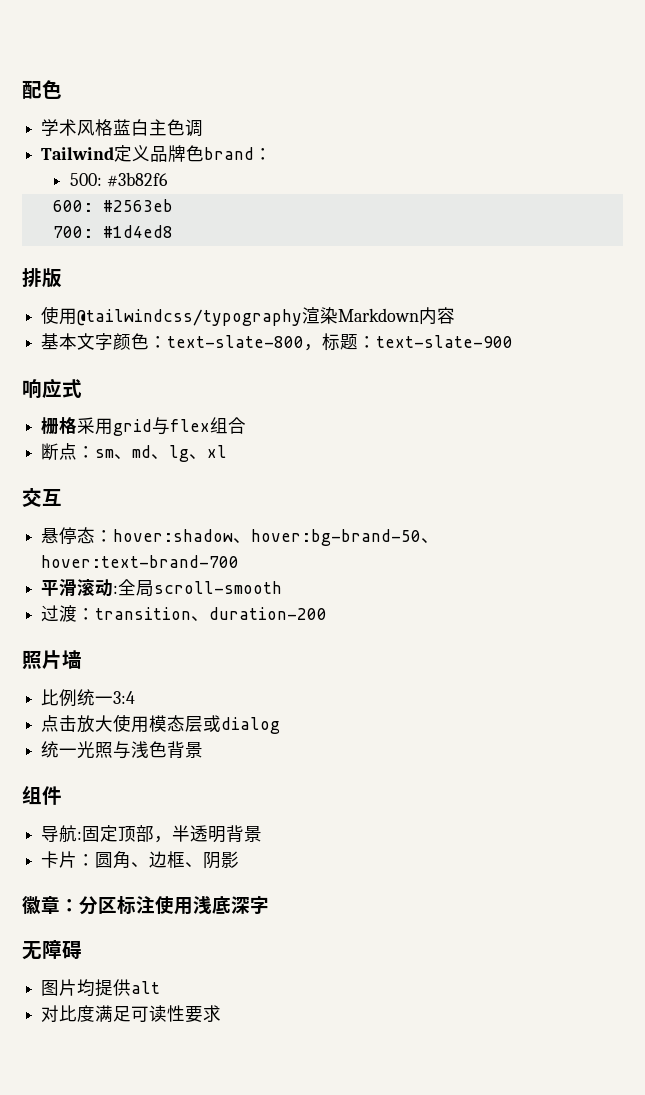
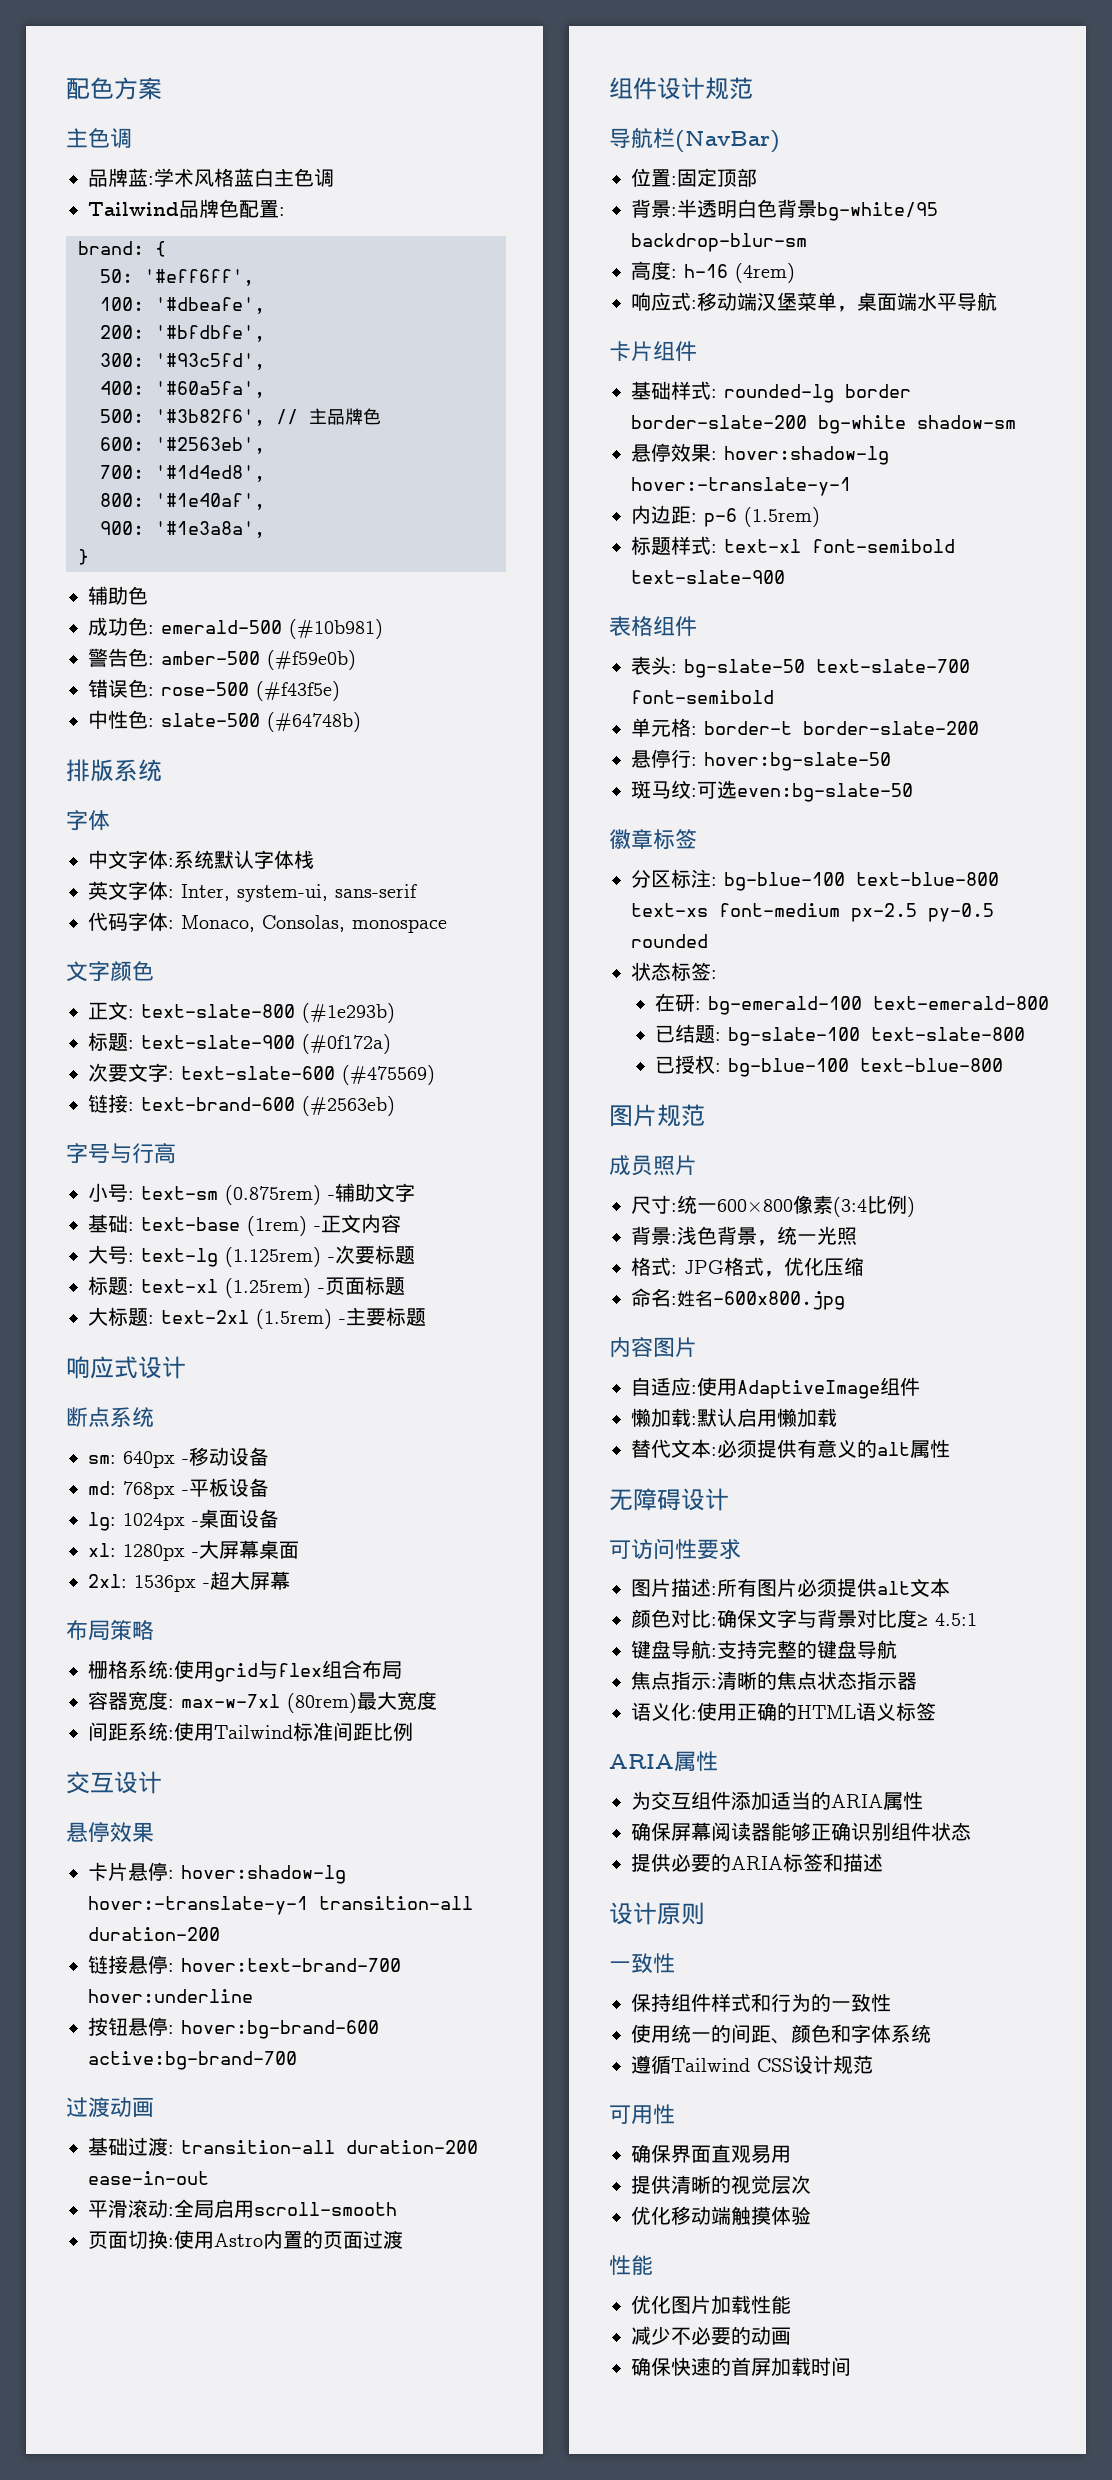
(62, 89) // -> [114,77,162,100] [66,128,132,148] [88,168,154,187] 方案 // 主色调 // 品牌蓝:
[114,145,273,162] [70,172,168,187] 定义品牌色brand： // 500: #3b82f6 -> [179,199,285,218] [78,241,166,257] [100,269,254,286] [100,297,265,314] [100,325,265,342] [100,353,265,370] [100,381,265,398] [100,408,381,426] 品牌色配置: // brand: { // 50: '#eff6ff', // 100: '#dbeafe', // 200: '#bfdbfe', // 300: '#93c5fd', // 400: '#60a5fa', // 500: '#3b82f6', // 主品牌色
[102,199,173,212] #2563eb -> [155,437,265,454] '#2563eb',
[102,225,173,238] [22,268,62,288] [41,306,456,326] [41,333,514,351] [22,378,82,399] #1d4ed8 // 排版 // 使用@tailwindcss/typography渲染Markdown内容 // 基本文字颜色：text-slate-800，标题：text-slate-900 // 响应式 -> [155,465,265,482] [100,493,265,510] [100,521,265,538] [78,549,89,565] [88,586,148,605] [88,617,383,639] [88,648,356,670] [88,679,340,701] [88,710,361,732] [66,759,162,782] [66,810,110,831] [88,850,314,869] [88,881,417,902] [88,912,447,933] [66,961,154,982] [88,1001,395,1023] [88,1032,391,1054] [88,1063,435,1085] [88,1094,395,1116] [66,1143,176,1164] [88,1183,415,1205] [88,1214,401,1236] [88,1245,415,1267] [88,1276,405,1298] [88,1307,426,1329] [66,1356,186,1379] [66,1407,154,1427] [88,1447,269,1468] [88,1478,269,1499] [88,1509,279,1531] [88,1540,299,1561] [88,1571,290,1592] [66,1620,154,1641] '#1d4ed8', // 800: '#1e40af', // 900: '#1e3a8a', // } // 辅助色 // 成功色: emerald-500 (#10b981) // 警告色: amber-500 (#f59e0b) // 错误色: rose-500 (#f43f5e) // 中性色: slate-500 (#64748b) // 排版系统 // 字体 // 中文字体:系统默认字体栈 // 英文字体: Inter, system-ui, sans-serif // 代码字体: Monaco, Consolas, monospace // 文字颜色 // 正文: text-slate-800 (#1e293b) // 标题: text-slate-900 (#0f172a) // 次要文字: text-slate-600 (#475569) // 链接: text-brand-600 (#2563eb) // 字号与行高 // 小号: text-sm (0.875rem) -辅助文字 // 基础: text-base (1rem) -正文内容 // 大号: text-lg (1.125rem) -次要标题 // 标题: text-xl (1.25rem) -页面标题 // 大标题: text-2xl (1.5rem) -主要标题 // 响应式设计 // 断点系统 // sm: 640px -移动设备 // md: 768px -平板设备 // lg: 1024px -桌面设备 // xl: 1280px -大屏幕桌面 // 2xl: 1536px -超大屏幕 // 布局策略
[77,417,96,434] 采 -> [128,1660,194,1679] 系统:使
[41,443,228,462] [22,488,62,507] [41,527,440,546] [41,555,240,568] // 断点：sm、md、lg、xl // 交互 // 悬停态：hover:shadow、hover:bg-brand-50、hover:text-brand-700 -> [362,1660,402,1679] [88,1691,437,1713] [88,1722,413,1741] [66,1771,162,1794] [66,1822,154,1843] [88,1862,346,1884] [88,1896,473,1915] [88,1927,220,1941] [88,1955,401,1974] [88,1989,253,2003] [88,2017,379,2039] [88,2051,297,2070] [66,2097,154,2118] [88,2137,478,2156] [88,2171,209,2185] 布局 // 容器宽度: max-w-7xl (80rem)最大宽度 // 间距系统:使用Tailwind标准间距比例 // 交互设计 // 悬停效果 // 卡片悬停: hover:shadow-lg hover:-translate-y-1 transition-all duration-200 // 链接悬停: hover:text-brand-700 hover:underline // 按钮悬停: hover:bg-brand-600 active:bg-brand-700 // 过渡动画 // 基础过渡: transition-all duration-200 ease-in-out
(155, 588) none -> [214,2199,254,2218] 启用
[41,605,328,622] [22,650,82,669] [41,689,136,707] [41,714,281,734] [41,741,204,759] [22,786,62,805] [41,825,78,842] 过渡：transition、duration-200 // 照片墙 // 比例统一3:4 // 点击放大使用模态层或dialog // 统一光照与浅色背景 // 组件 // 导航 -> [88,2230,403,2249] [609,77,753,100] [609,128,780,153] [631,168,671,187] 页面切换:使用Astro内置的页面过渡 // 组件设计规范 // 导航栏(NavBar) // 位置
[154,825,263,843] [41,851,240,869] ，半透明背景 // 卡片：圆角、边框、阴影 -> [631,199,938,221] [631,233,807,252] [631,261,795,283] [631,292,997,312] [609,341,697,361] [631,381,911,403] [631,415,1016,434] [631,443,889,465] [631,477,851,496] [631,505,820,527] [631,536,955,555] [631,570,785,584] [609,616,697,636] [631,656,970,678] [631,690,774,704] [631,718,979,737] [631,749,891,771] [631,780,913,802] // 背景:半透明白色背景bg-white/95 backdrop-blur-sm // 高度: h-16 (4rem) // 响应式:移动端汉堡菜单，桌面端水平导航 // 卡片组件 // 基础样式: rounded-lg border border-slate-200 bg-white shadow-sm // 悬停效果: hover:shadow-lg hover:-translate-y-1 // 内边距: p-6 (1.5rem) // 标题样式: text-xl font-semibold text-slate-900 // 表格组件 // 表头: bg-slate-50 text-slate-700 font-semibold // 单元格: border-t border-slate-200 // 悬停行: hover:bg-slate-50 // 斑马纹:可选even:bg-slate-50
[60,899,79,912] ： -> [653,829,697,850] 标签 //
[155,896,269,915] [22,940,82,960] [41,979,161,997] [41,1005,222,1023] 使用浅底深字 // 无障碍 // 图片均提供alt // 对比度满足可读性要求 -> [711,872,999,891] [631,903,994,922] [631,934,708,948] [631,962,717,981] [654,993,1049,1015] [654,1024,1025,1046] [654,1055,1003,1077] [609,1104,705,1127] [609,1155,697,1176] [631,1195,915,1217] [631,1226,857,1246] [631,1257,864,1277] [631,1288,845,1310] [609,1337,697,1357] [631,1377,920,1399] [631,1408,837,1428] [631,1439,950,1458] [609,1488,729,1511] [609,1538,741,1560] [631,1578,950,1597] [631,1609,977,1628] [631,1640,897,1659] [631,1671,917,1690] [631,1702,936,1721] [609,1751,718,1772] [631,1791,923,1811] [631,1822,971,1841] [631,1853,883,1872] [609,1902,705,1925] [609,1953,675,1974] [631,1993,891,2012] [631,2024,931,2044] [631,2055,873,2074] [609,2104,675,2124] [631,2144,791,2164] [631,2175,811,2195] [631,2206,811,2225] [609,2255,653,2275] [631,2295,791,2315] [631,2326,791,2345] [631,2357,851,2377] : bg-blue-100 text-blue-800 text-xs font-medium px-2.5 py-0.5 rounded // 状态标签: // 在研: bg-emerald-100 text-emerald-800 // 已结题: bg-slate-100 text-slate-800 // 已授权: bg-blue-100 text-blue-800 // 图片规范 // 成员照片 // 尺寸:统一600×800像素(3:4比例) // 背景:浅色背景，统一光照 // 格式: JPG格式，优化压缩 // 命名:姓名-600x800.jpg // 内容图片 // 自适应:使用AdaptiveImage组件 // 懒加载:默认启用懒加载 // 替代文本:必须提供有意义的alt属性 // 无障碍设计 // 可访问性要求 // 图片描述:所有图片必须提供alt文本 // 颜色对比:确保文字与背景对比度≥ 4.5:1 // 键盘导航:支持完整的键盘导航 // 焦点指示:清晰的焦点状态指示器 // 语义化:使用正确的HTML语义标签 // ARIA属性 // 为交互组件添加适当的ARIA属性 // 确保屏幕阅读器能够正确识别组件状态 // 提供必要的ARIA标签和描述 // 设计原则 // 一致性 // 保持组件样式和行为的一致性 // 使用统一的间距、颜色和字体系统 // 遵循Tailwind CSS设计规范 // 可用性 // 确保界面直观易用 // 提供清晰的视觉层次 // 优化移动端触摸体验 // 性能 // 优化图片加载性能 // 减少不必要的动画 // 确保快速的首屏加载时间

